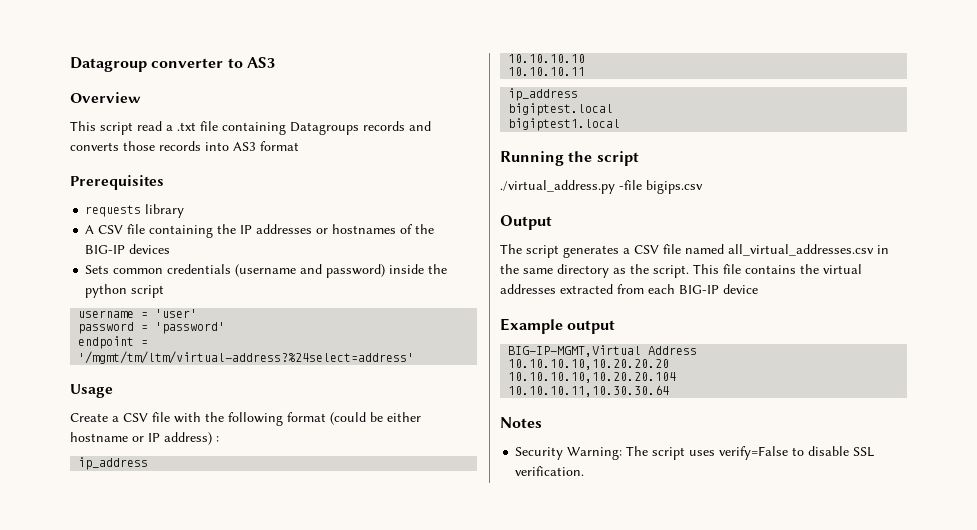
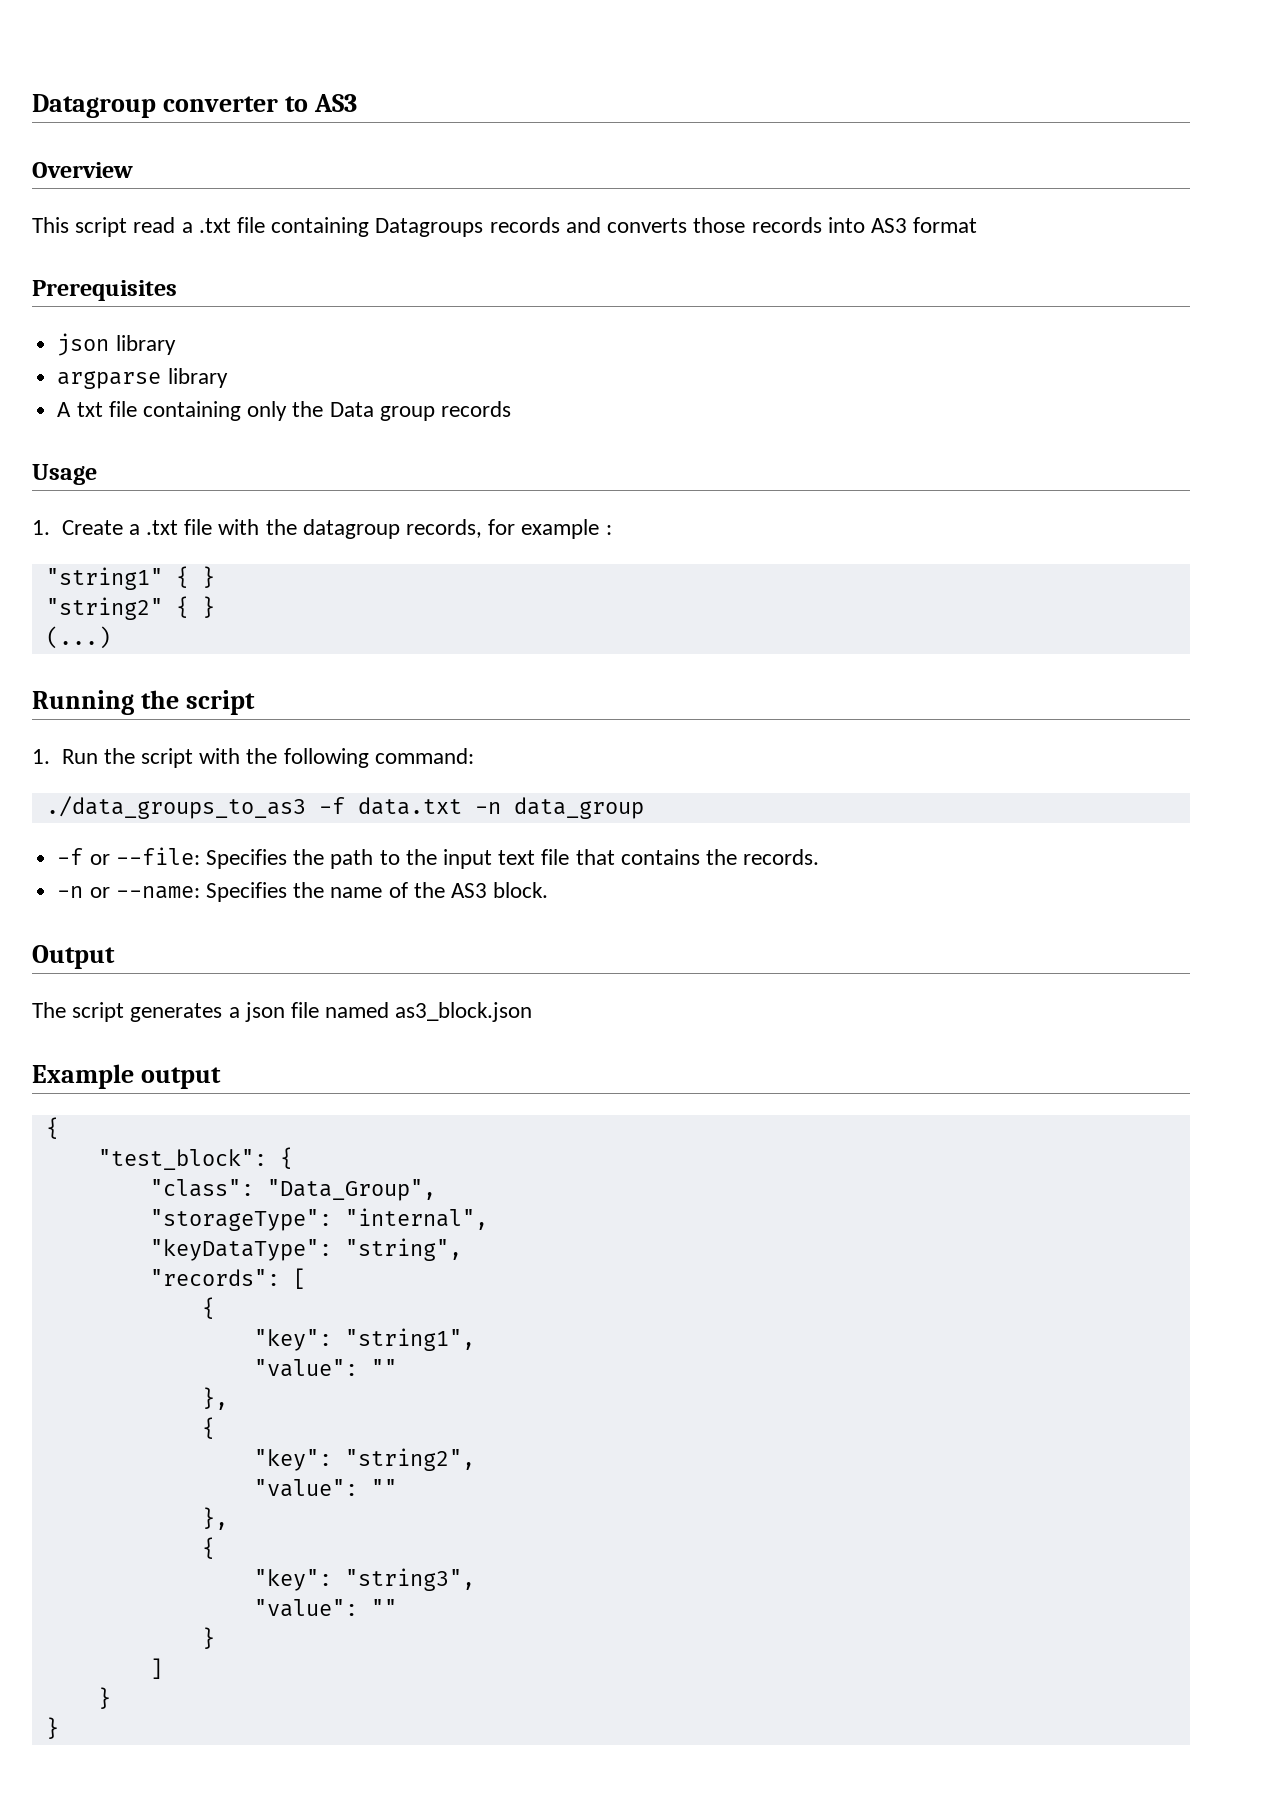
[85,205,142,217] requests -> [57,333,176,356] [57,371,162,389] json library // argparse
[98,224,435,238] [85,244,171,254] [85,264,448,278] [85,284,165,298] [78,309,198,318] [78,322,226,334] [78,336,149,349] [78,351,415,364] CSV file containing the IP addresses or hostnames of the BIG-IP devices // Sets common credentials (username and password) inside the python script // username = 'user' // password = 'password' // endpoint = '/mgmt/tm/ltm/virtual-address?%24select=address' -> [76,401,511,421] txt file containing only the Data group records
(113, 391) none -> [32,520,50,535] 1.
[123,413,148,422] CSV -> [145,520,178,535] .txt
[228,412,421,426] [70,432,219,445] [78,457,149,470] [508,54,586,63] [508,67,586,76] [508,88,579,101] [508,103,614,116] [508,118,621,131] [500,151,639,166] [500,180,703,194] following format (could be either hostname or IP address) : // ip_address // 10.10.10.10 // 10.10.10.11 // ip_address // bigiptest.local // bigiptest1.local // Running the script // ./virtual_address.py -file bigips.csv -> [302,519,612,539] [45,566,215,590] [45,596,215,620] [45,626,111,649] [32,690,255,715] [32,748,474,768] [45,796,644,819] [57,847,820,869] [57,882,549,902] datagroup records, for example : // "string1" { } // "string2" { } // (...) // Running the script // 1. Run the script with the following command: // ./data_groups_to_as3 -f data.txt -n data_group // -f or --file: Specifies the path to the input text file that contains the records. // -n or --name: Specifies the name of the AS3 block.
[634,245,659,254] CSV -> [244,1002,285,1022] json
[728,244,889,256] [500,264,862,278] [500,284,758,294] [500,318,616,334] [508,345,698,357] [508,359,670,370] [508,372,677,383] [508,385,670,397] [500,417,542,428] [515,446,875,460] [515,466,585,476] all_virtual_addresses.csv in the same directory as the script. This file contains the virtual addresses extracted from each BIG-IP device // Example output // BIG-IP-MGMT,Virtual Address // 10.10.10.10,10.20.20.20 // 10.10.10.10,10.20.20.104 // 10.10.10.11,10.30.30.64 // Notes // Security Warning: The script uses verify=False to disable SSL verification. -> [395,1002,533,1022] [32,1064,221,1089] [45,1117,59,1139] [97,1147,293,1170] [149,1179,436,1201] [149,1208,488,1231] [149,1238,462,1261] [149,1268,306,1289] [201,1297,215,1319] [253,1328,475,1351] [253,1359,397,1377] [201,1387,228,1410] [201,1417,215,1439] [253,1448,475,1471] [253,1479,397,1497] [201,1507,228,1530] [201,1537,215,1559] [253,1568,475,1591] [253,1599,397,1617] [201,1627,215,1649] [149,1658,163,1679] [97,1687,111,1709] [45,1717,59,1739] as3_block.json // Example output // { // "test_block": { // "class": "Data_Group", // "storageType": "internal", // "keyDataType": "string", // "records": [ // { // "key": "string1", // "value": "" // }, // { // "key": "string2", // "value": "" // }, // { // "key": "string3", // "value": "" // } // ] // } // }

